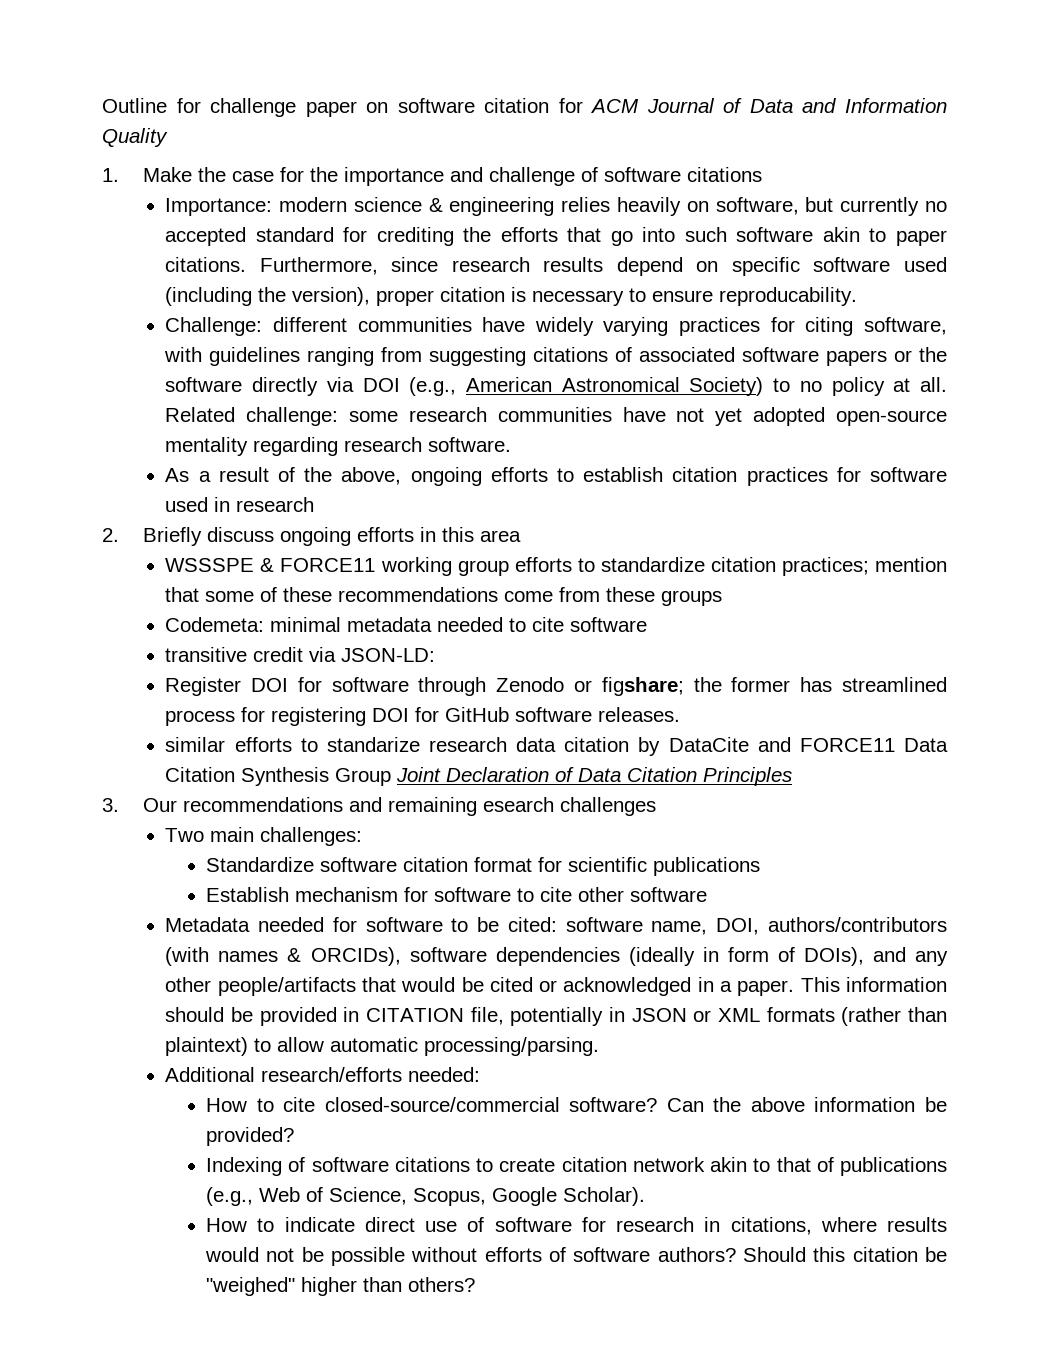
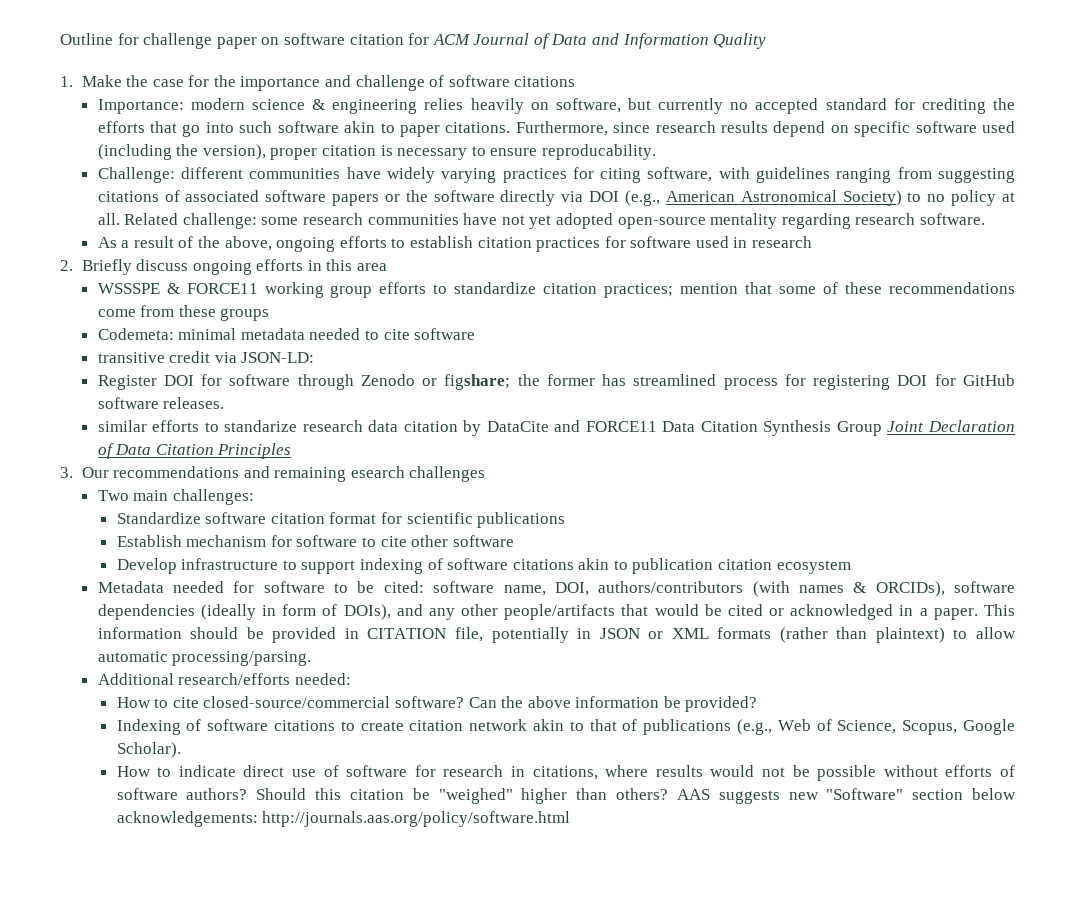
(708, 894) none -> [116,558,851,574] // Develop infrastructure to support indexing of software citations akin to publication citation ecosystem
(476, 1284) none -> [676,788,1016,804] [116,811,571,827] AAS suggests new "Software" section below acknowledgements: http://journals.aas.org/policy/software.html

